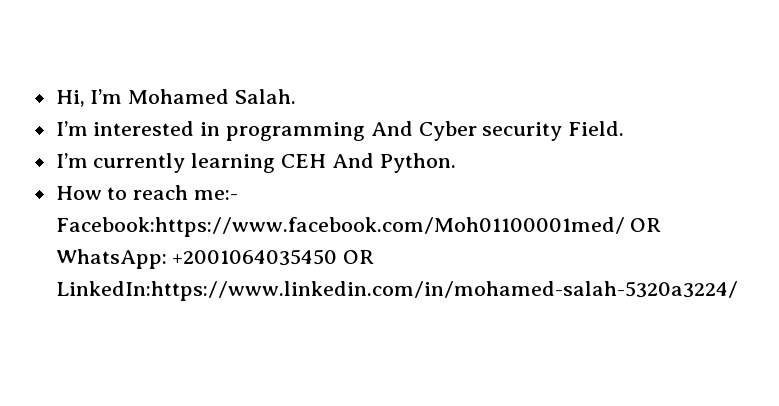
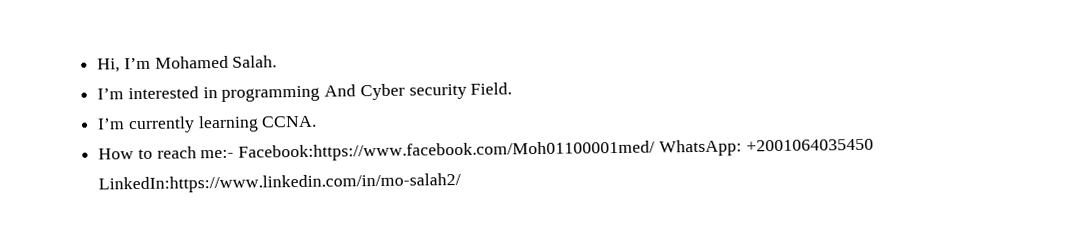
[281,153,456,173] CEH And Python. -> [261,115,318,128] CCNA.
[630,218,662,232] OR -> (656, 151) none
[343,250,375,264] [55,281,738,301] OR LinkedIn:https://www.linkedin.com/in/mohamed-salah-5320a3224/ -> [98,172,462,194] LinkedIn:https://www.linkedin.com/in/mo-salah2/

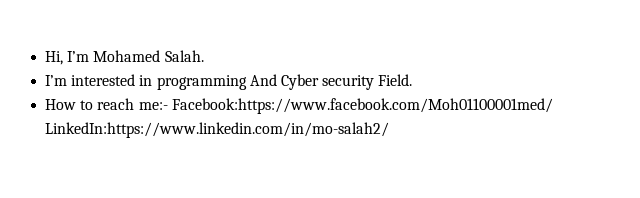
[97,115,318,134] // I’m currently learning CCNA. -> (413, 80) none
[658,138,874,157] WhatsApp: +2001064035450 -> (553, 106) none

